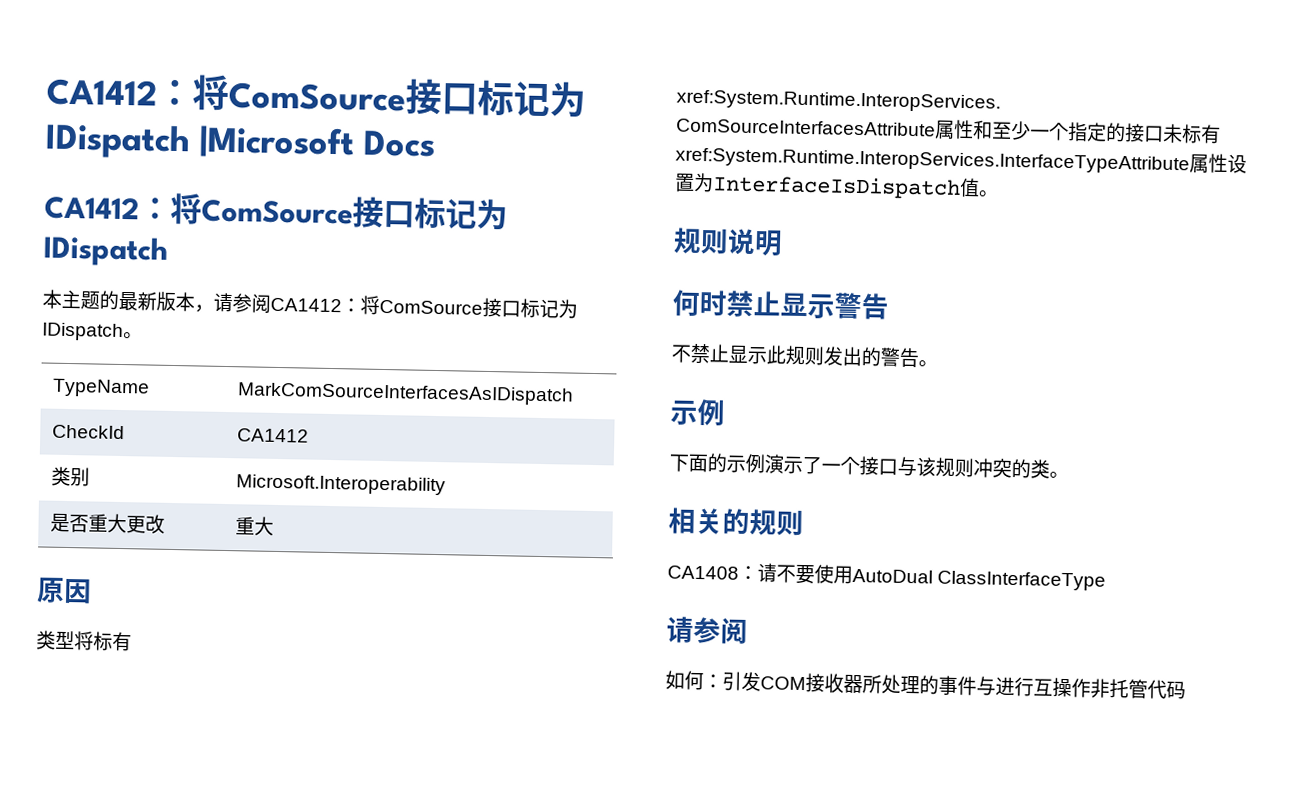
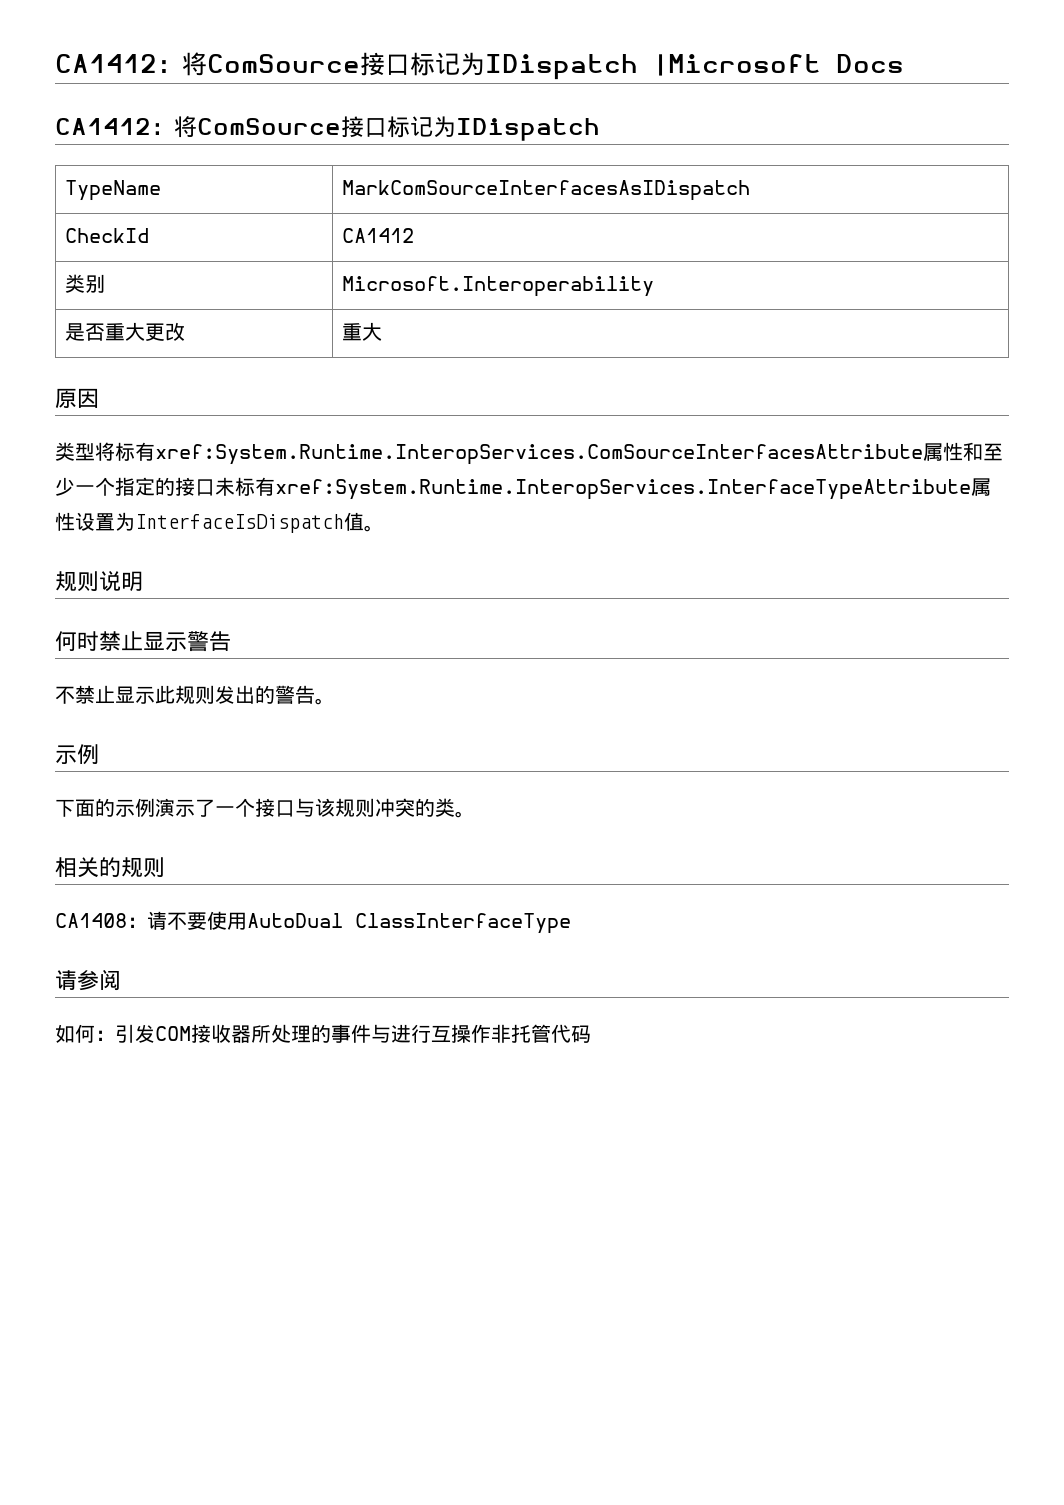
[42,289,578,319] [42,322,143,342] // 本主题的最新版本，请参阅CA1412：将ComSource接口标记为IDispatch。 -> (600, 129) none

